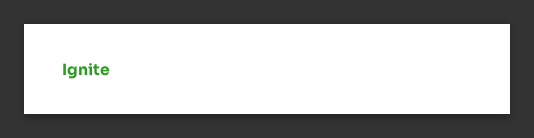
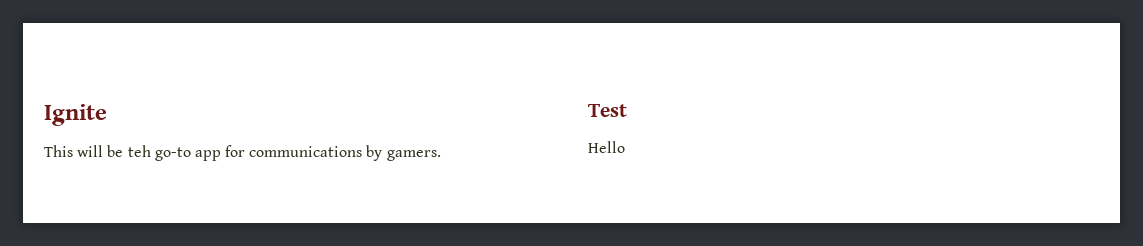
(110, 71) none -> [44,145,441,161] [588,104,627,117] [588,141,625,153] // This will be teh go-to app for communications by gamers. // Test // Hello

